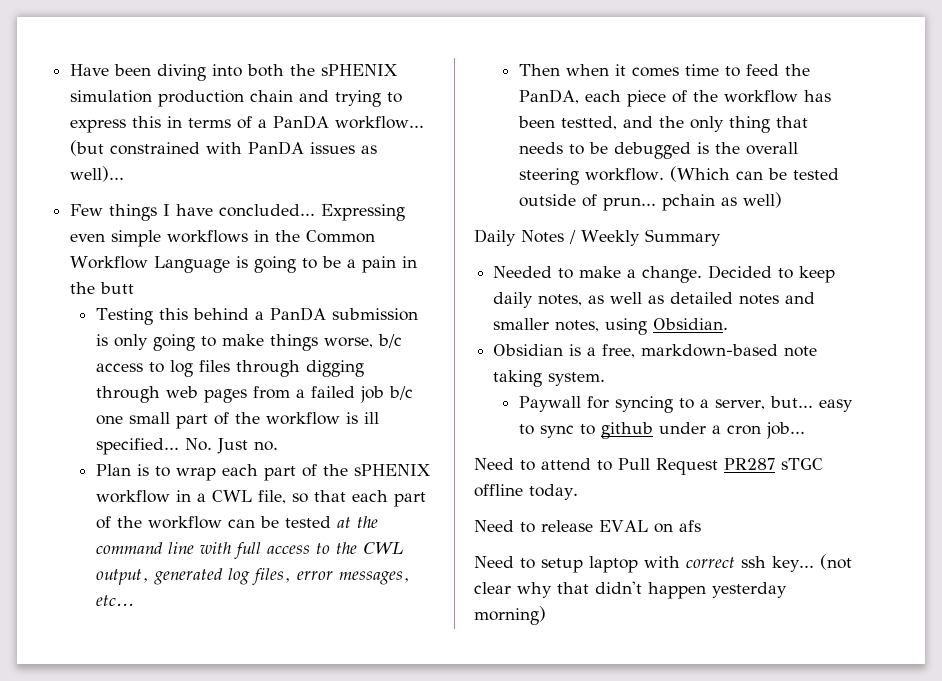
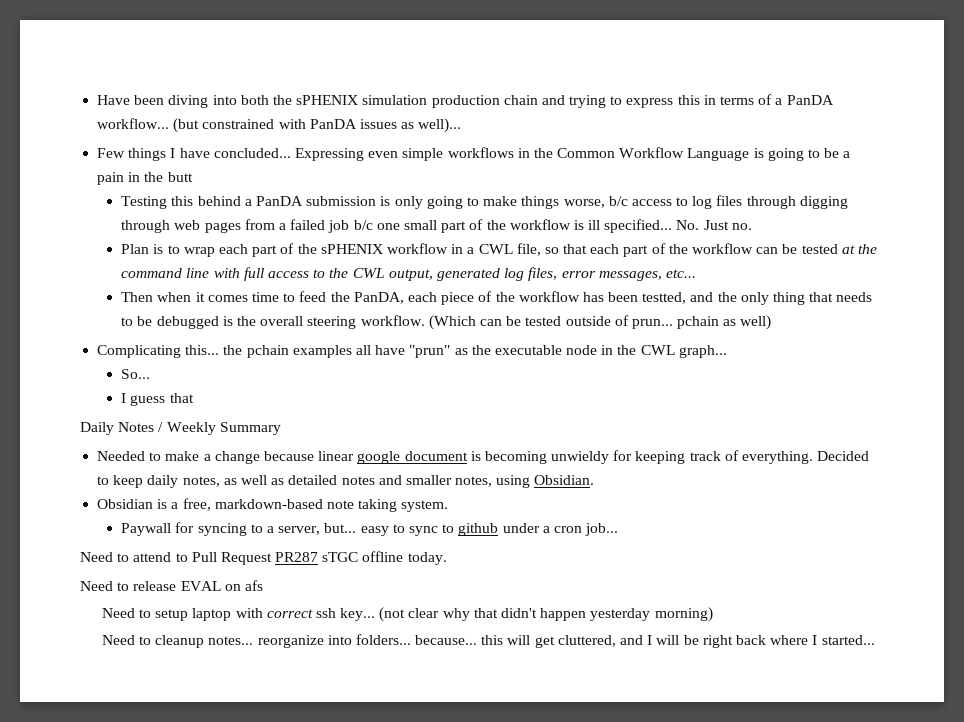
(782, 200) none -> [97,345,727,358] [121,369,151,379] [121,393,194,406] // Complicating this... the pchain examples all have "prun" as the executable node in the CWL graph... // So... // I guess that
[642,266,703,283] change. -> [214,450,814,464] change because linear google document is becoming unwieldy for keeping track of everything.
(546, 615) none -> [101,634,875,648] // Need to cleanup notes... reorganize into folders... because... this will get cluttered, and I will be right back where I started...

